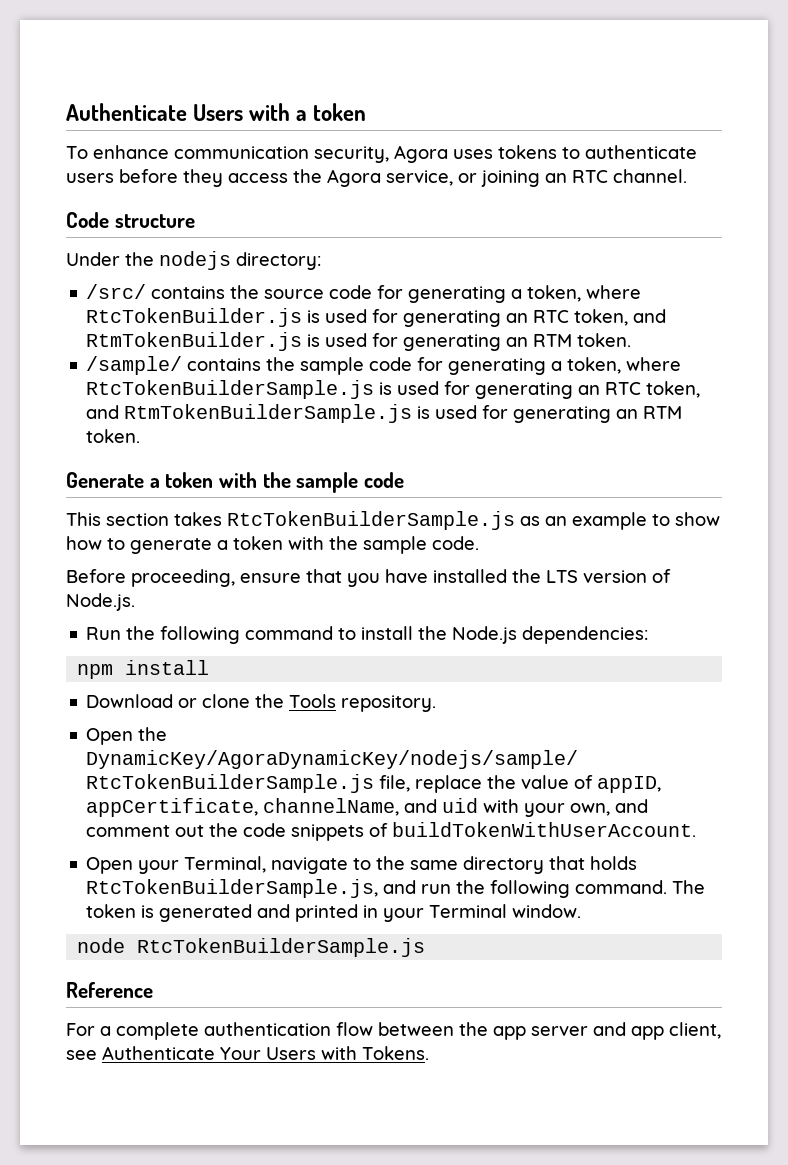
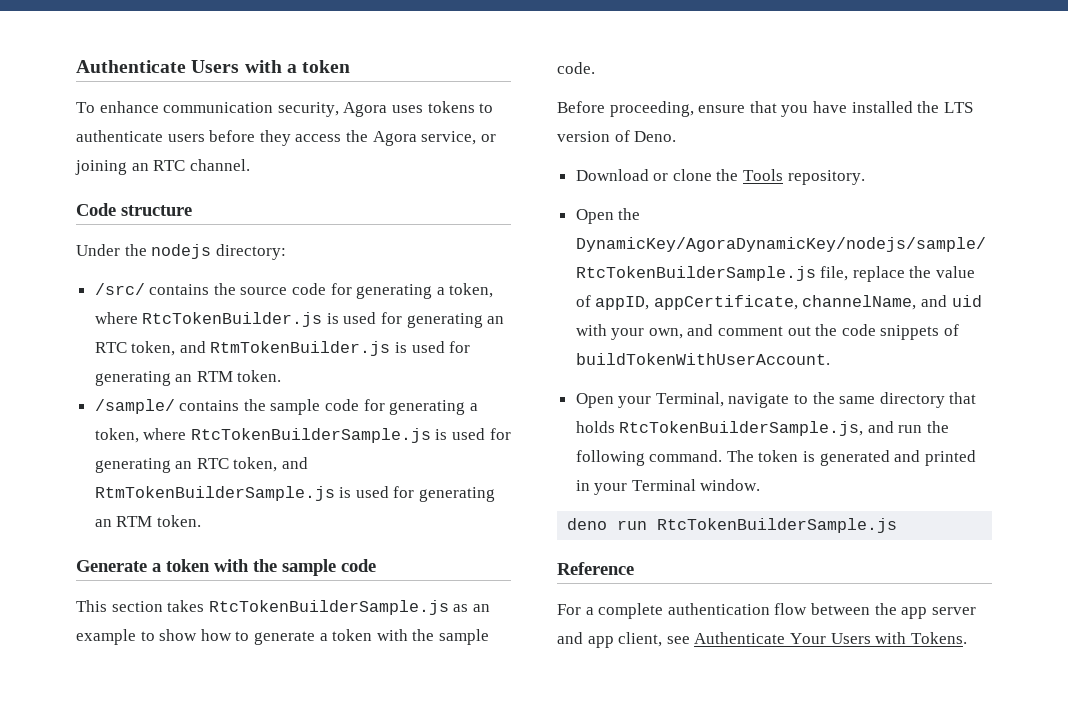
[66,593,135,611] [86,626,649,644] [77,660,210,679] Node.js. // Run the following command to install the Node.js dependencies: // npm install -> [634,131,677,142] Deno.
[77,938,126,953] node -> [567,518,648,530] deno run

